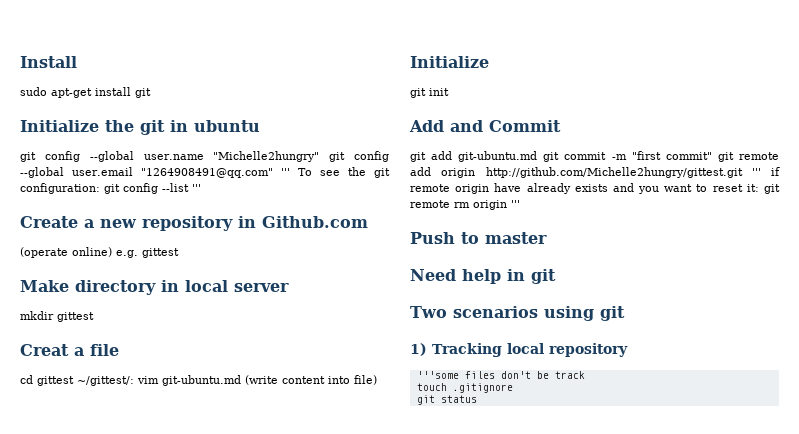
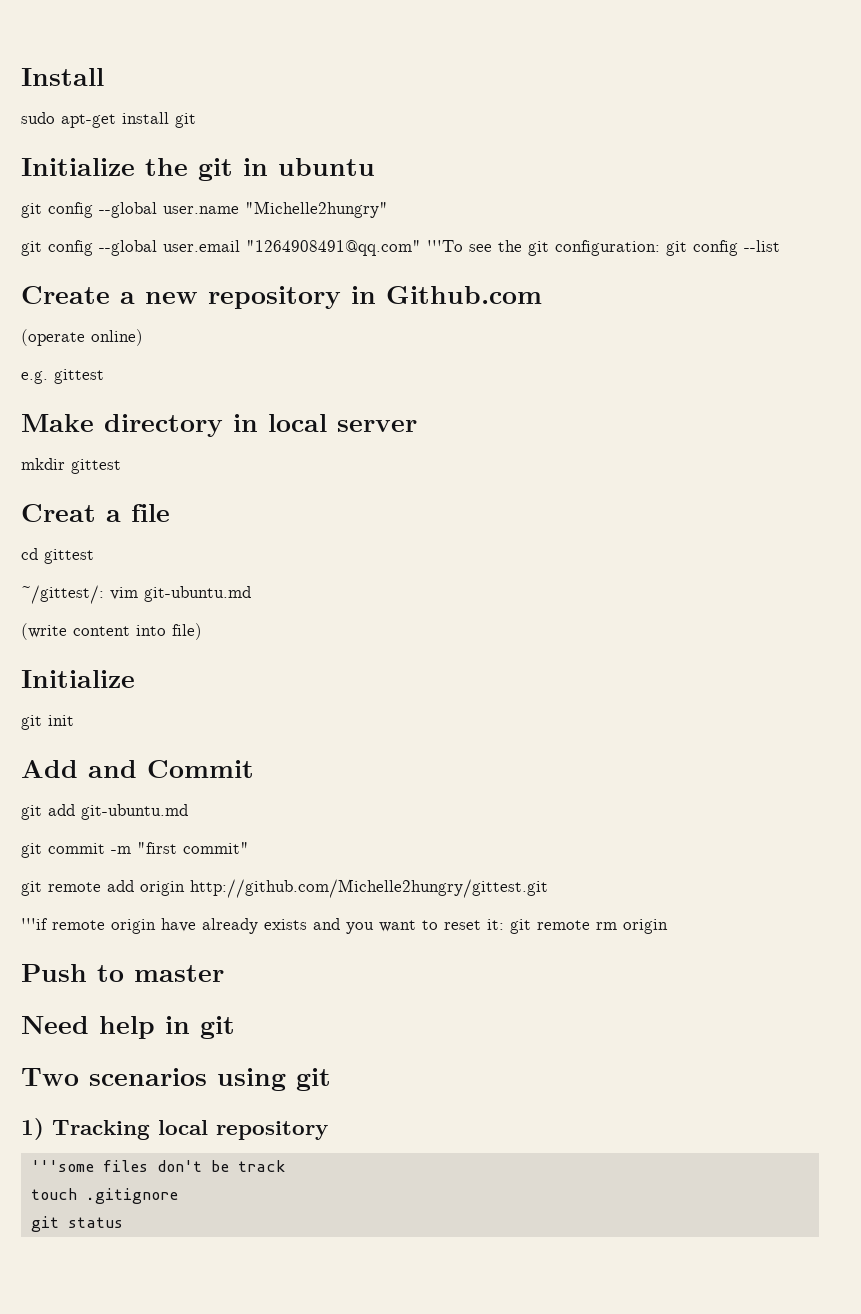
(320, 156) none -> (388, 209) //
[280,168,312,176] ''' To -> [427,240,463,252] '''To
[192,184,201,192] ''' -> (780, 246) none
(112, 252) none -> (143, 337) //
(74, 381) none -> (94, 556) //
(241, 380) none -> (251, 594) //
(538, 156) none -> (188, 812) //
(712, 156) none -> (249, 848) //
[751,167,780,176] ''' if -> [21,918,48,930] // '''if
[511,200,520,208] ''' -> (668, 926) none

